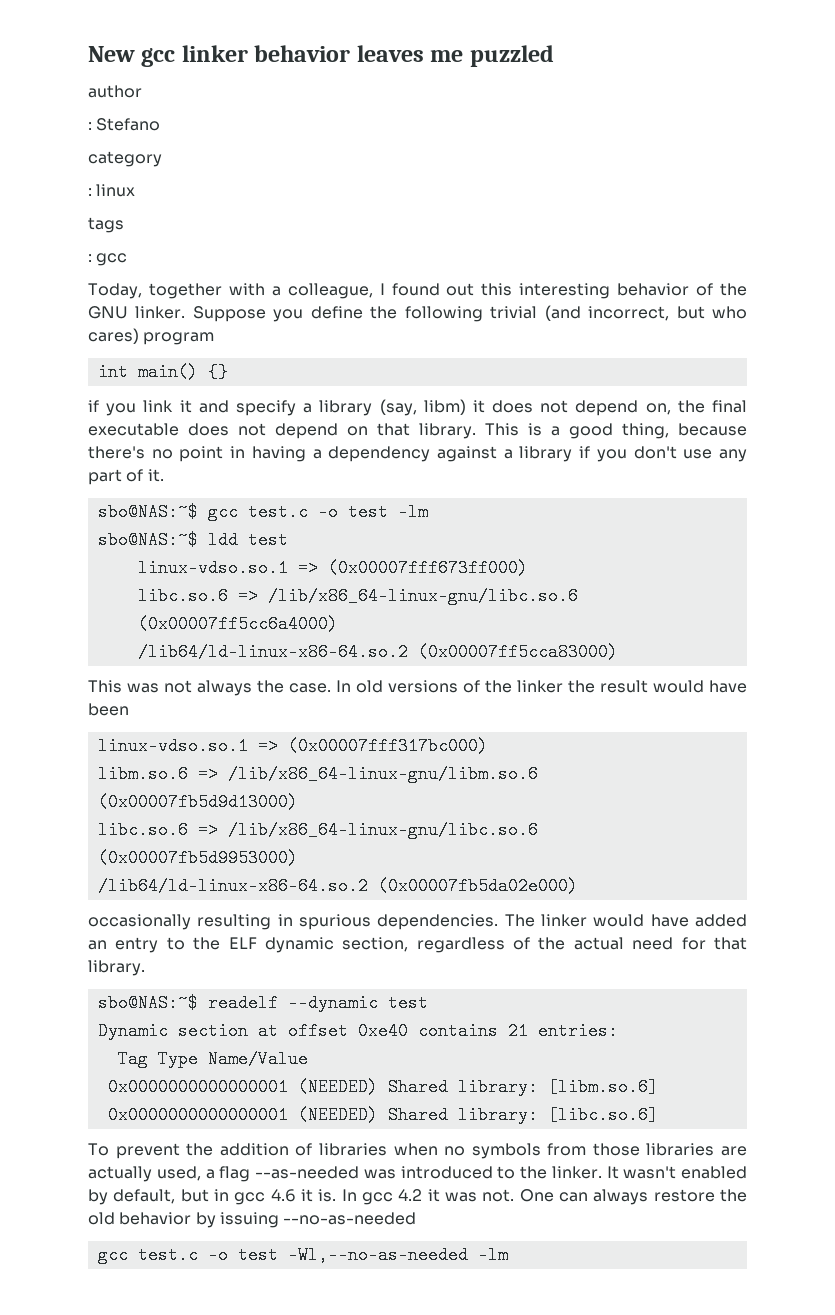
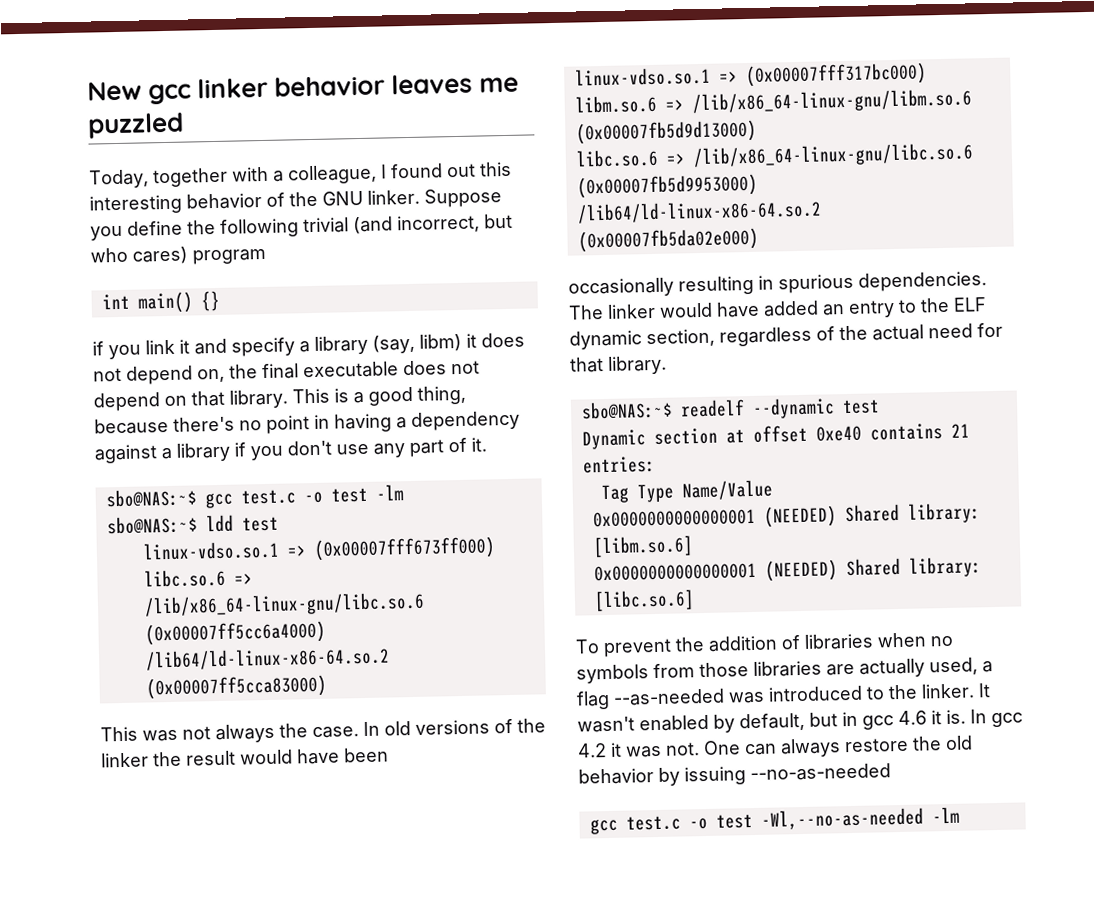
[88,85,142,98] [88,118,161,131] [88,151,162,167] [88,184,136,197] [88,217,124,233] [88,253,128,266] // author // : Stefano // category // : linux // tags // : gcc -> (184, 125) none

